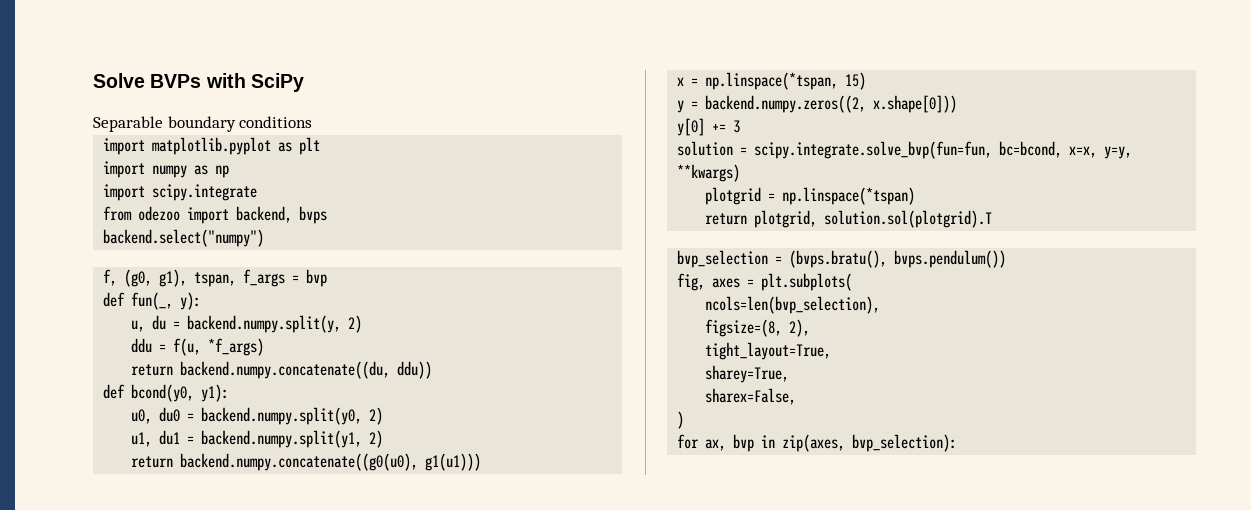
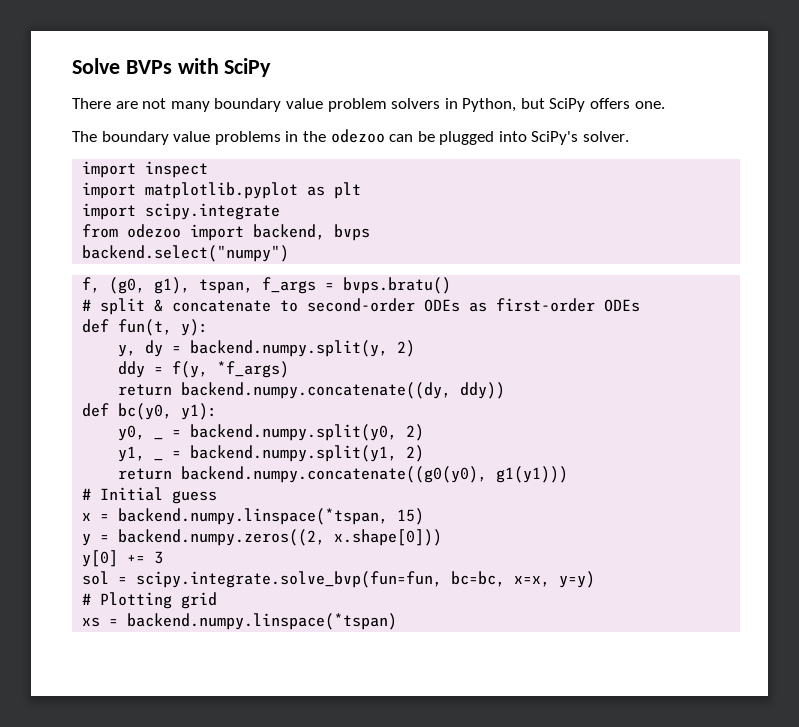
[93,116,313,132] Separable boundary conditions -> [72,98,665,112] [72,129,630,145] [82,161,209,178] There are not many boundary value problem solvers in Python, but SciPy offers one. // The boundary value problems in the odezoo can be plugged into SciPy's solver. // import inspect
[103,161,230,178] // import numpy as np -> (362, 190) none
[306,269,328,287] [103,292,174,310] bvp // def fun(_, -> [343,277,452,294] [82,298,641,315] [82,319,173,336] bvps.bratu() // # split & concatenate to second-order ODEs as first-order ODEs // def fun(t,
[131,315,167,332] u, du -> [118,340,164,357] y, dy
[131,338,202,356] ddu = f(u, -> [118,361,209,378] ddy = f(y,
[180,361,433,379] [103,384,195,402] backend.numpy.concatenate((du, ddu)) // def bcond(y0, -> [181,382,506,399] [82,403,173,420] backend.numpy.concatenate((dy, ddy)) // def bc(y0,
[131,407,181,424] u0, du0 -> [118,425,164,441] y0, _
[131,430,181,447] u1, du1 -> [118,446,164,462] y1, _
[180,453,482,471] backend.numpy.concatenate((g0(u0), g1(u1))) -> [181,466,569,483] [82,487,218,504] backend.numpy.concatenate((g0(y0), g1(y1))) // # Initial guess
[705,72,839,90] np.linspace(*tspan, -> [118,508,389,525] backend.numpy.linspace(*tspan,
[677,141,734,156] solution -> [82,571,110,585] sol
[999,141,1133,159] [677,164,741,182] [705,187,916,205] [705,210,993,228] [677,250,1007,268] [677,273,853,291] [705,296,881,314] [705,319,811,337] [705,342,832,360] [705,365,790,383] [705,388,797,405] [677,411,685,429] [677,434,958,452] bc=bcond, x=x, y=y, **kwargs) // plotgrid = np.linspace(*tspan) // return plotgrid, solution.sol(plotgrid).T // bvp_selection = (bvps.bratu(), bvps.pendulum()) // fig, axes = plt.subplots( // ncols=len(bvp_selection), // figsize=(8, 2), // tight_layout=True, // sharey=True, // sharex=False, // ) // for ax, bvp in zip(axes, bvp_selection): -> [451,571,596,588] [82,592,218,609] [82,613,398,630] bc=bc, x=x, y=y) // # Plotting grid // xs = backend.numpy.linspace(*tspan)

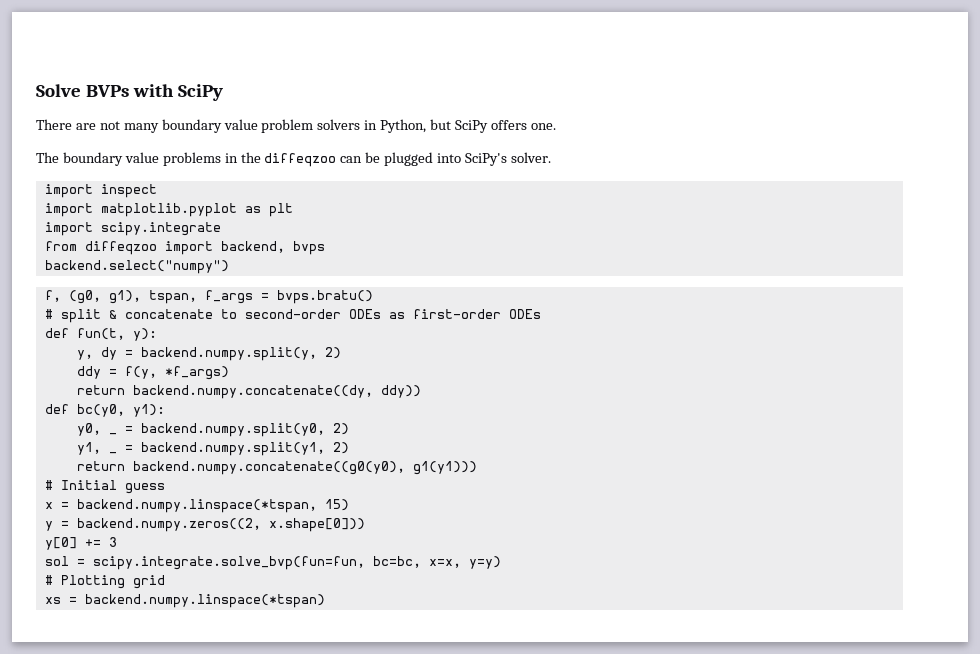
[330,129,385,143] odezoo -> [264,153,337,167] diffeqzoo
[127,224,182,238] odezoo -> [84,241,157,255] diffeqzoo

